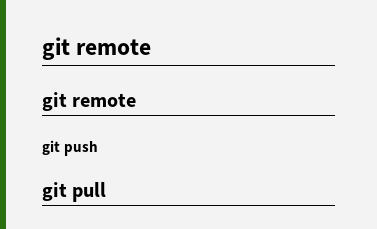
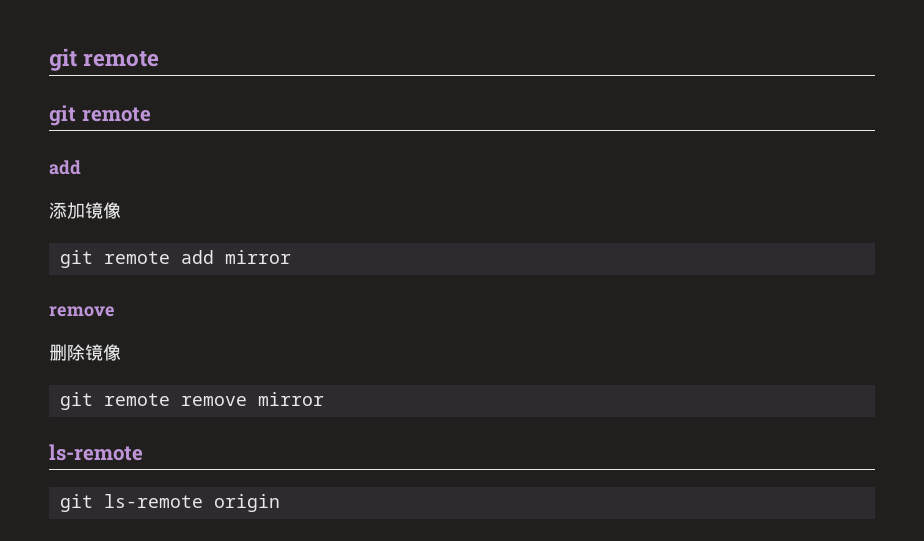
[42,140,99,156] [42,182,107,202] git push // git pull -> [49,160,81,175] [49,202,121,219] [59,250,291,268] [49,306,115,317] [49,344,121,361] [59,392,324,410] [49,444,143,461] [59,494,280,512] add // 添加镜像 // git remote add mirror // remove // 删除镜像 // git remote remove mirror // ls-remote // git ls-remote origin

